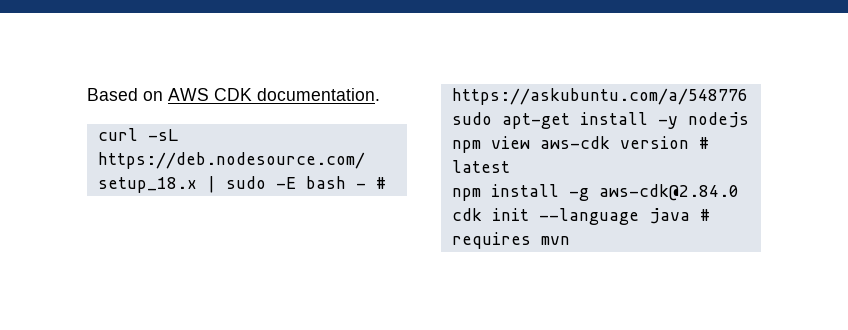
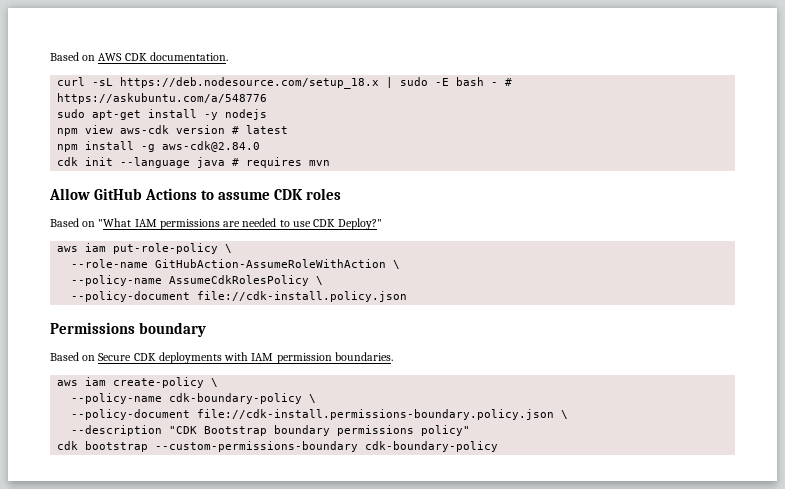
(570, 240) none -> [49,188,342,200] [50,218,383,230] [57,243,233,254] [71,259,401,269] [71,275,324,286] [71,291,408,302] [50,322,207,337] [50,352,393,364] [57,377,219,388] [71,393,317,404] [71,409,569,420] [71,425,471,436] [57,441,499,452] // Allow GitHub Actions to assume CDK roles // Based on "What IAM permissions are needed to use CDK Deploy?" // aws iam put-role-policy \ // --role-name GitHubAction-AssumeRoleWithAction \ // --policy-name AssumeCdkRolesPolicy \ // --policy-document file://cdk-install.policy.json // Permissions boundary // Based on Secure CDK deployments with IAM permission boundaries. // aws iam create-policy \ // --policy-name cdk-boundary-policy \ // --policy-document file://cdk-install.permissions-boundary.policy.json \ // --description "CDK Bootstrap boundary permissions policy" // cdk bootstrap --custom-permissions-boundary cdk-boundary-policy

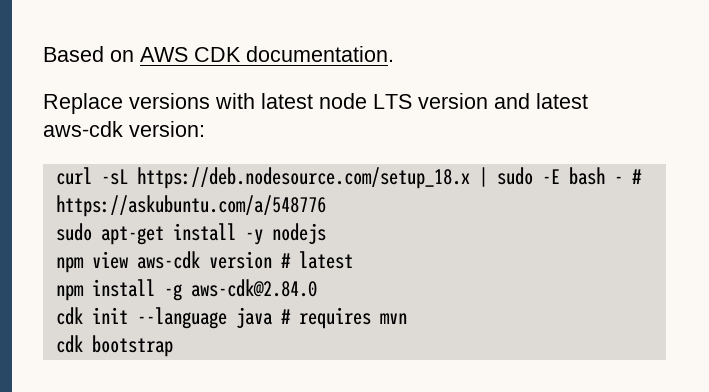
(228, 56) none -> [43,93,588,114] [43,121,205,137] // Replace versions with latest node LTS version and latest aws-cdk version:
[49,188,342,200] [50,218,383,230] [57,243,233,254] [71,259,401,269] [71,275,324,286] [71,291,408,302] [50,322,207,337] [50,352,393,364] [57,377,219,388] [71,393,317,404] [71,409,569,420] [71,425,471,436] // Allow GitHub Actions to assume CDK roles // Based on "What IAM permissions are needed to use CDK Deploy?" // aws iam put-role-policy \ // --role-name GitHubAction-AssumeRoleWithAction \ // --policy-name AssumeCdkRolesPolicy \ // --policy-document file://cdk-install.policy.json // Permissions boundary // Based on Secure CDK deployments with IAM permission boundaries. // aws iam create-policy \ // --policy-name cdk-boundary-policy \ // --policy-document file://cdk-install.permissions-boundary.policy.json \ // --description "CDK Bootstrap boundary permissions policy" -> (407, 318) none
[155,441,499,452] --custom-permissions-boundary cdk-boundary-policy -> (173, 346) none

